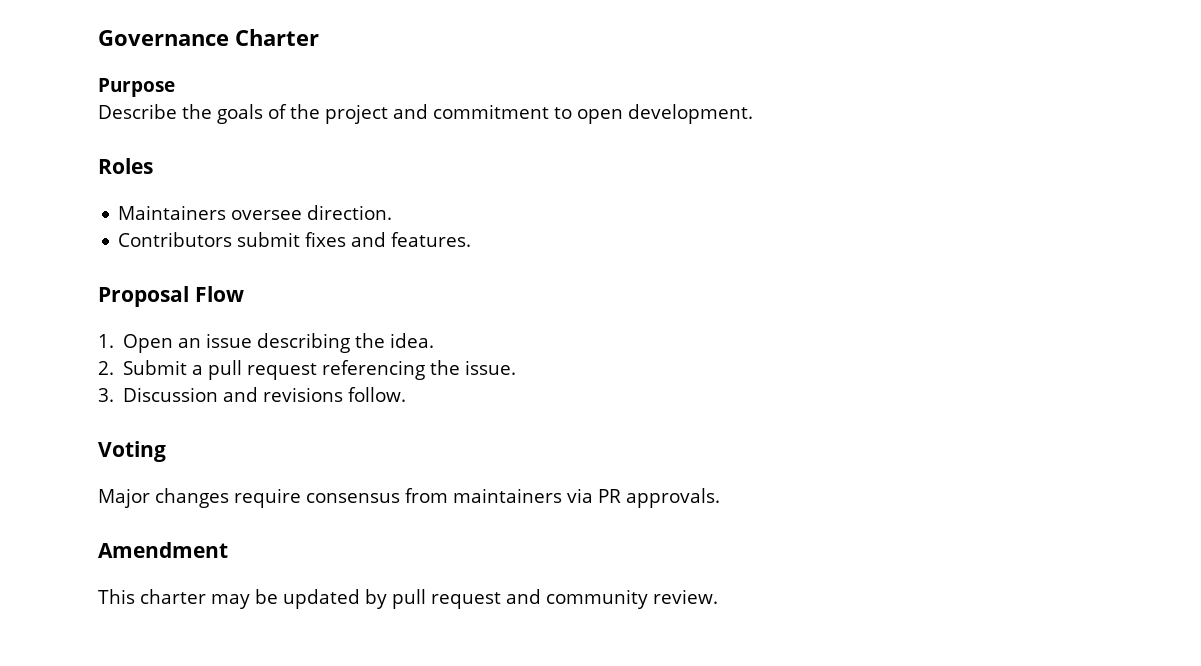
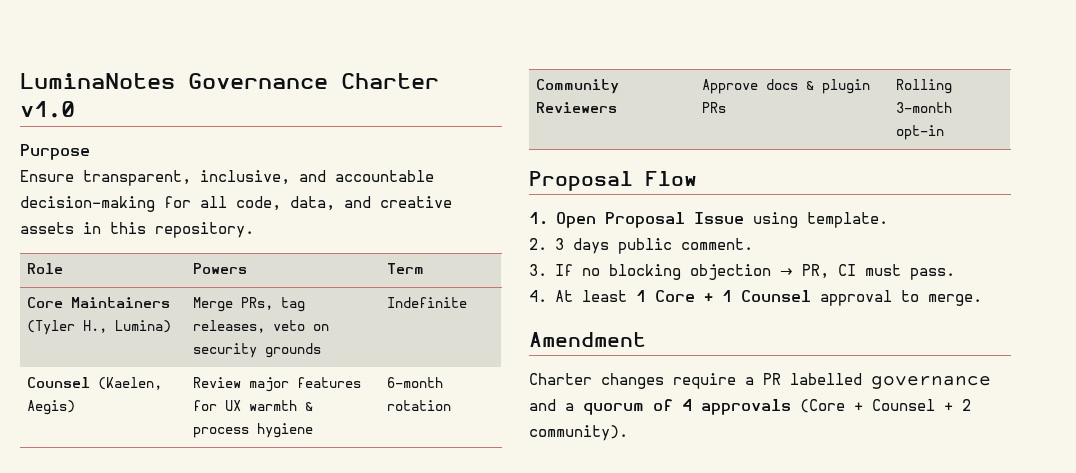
(98, 38) none -> [20,73,175,89] LuminaNotes
(319, 37) none -> [20,101,75,118] v1.0
[98,104,753,124] [98,158,153,174] [118,205,393,220] [118,232,472,247] [98,286,244,307] [98,333,435,353] [98,360,517,380] [98,387,407,402] [98,441,166,462] [98,488,720,508] [98,542,228,558] [98,589,718,609] Describe the goals of the project and commitment to open development. // Roles // Maintainers oversee direction. // Contributors submit fixes and features. // Proposal Flow // 1. Open an issue describing the idea. // 2. Submit a pull request referencing the issue. // 3. Discussion and revisions follow. // Voting // Major changes require consensus from maintainers via PR approvals. // Amendment // This charter may be updated by pull request and community review. -> [20,170,434,186] [20,196,452,212] [20,222,254,238] [26,263,63,274] [192,263,247,274] [386,263,424,274] [26,297,170,308] [26,320,171,335] [192,297,305,312] [192,320,329,333] [192,343,321,358] [386,297,467,308] [26,377,162,390] [26,400,75,415] [192,377,361,392] [192,400,313,411] [192,423,313,438] [386,377,443,388] [386,400,451,411] [535,79,619,94] [535,102,617,113] [701,79,870,94] [701,102,726,113] [895,79,952,94] [895,102,952,113] [895,125,944,140] [529,171,697,191] [529,212,888,228] [529,238,753,254] [529,264,955,280] [529,290,982,306] [529,332,646,347] [529,373,991,389] [529,399,971,415] [529,425,628,441] Ensure transparent, inclusive, and accountable decision-making for all code, data, and creative assets in this repository. // Role | Powers | Term // Core Maintainers (Tyler H., Lumina) | Merge PRs, tag releases, veto on security grounds | Indefinite // Counsel (Kaelen, Aegis) | Review major features for UX warmth & process hygiene | 6-month rotation // Community Reviewers | Approve docs & plugin PRs | Rolling 3-month opt-in // Proposal Flow // 1. Open Proposal Issue using template. // 2. 3 days public comment. // 3. If no blocking objection → PR, CI must pass. // 4. At least 1 Core + 1 Counsel approval to merge. // Amendment // Charter changes require a PR labelled governance and a quorum of 4 approvals (Core + Counsel + 2 community).

